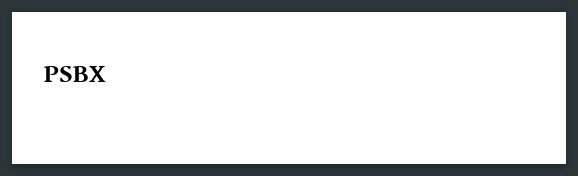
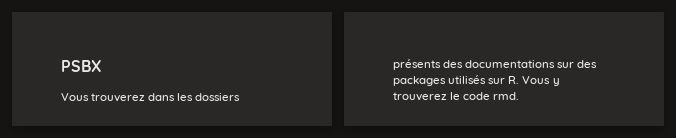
(106, 74) none -> [61,93,241,102] [393,59,598,70] [393,75,560,86] [393,92,520,101] // Vous trouverez dans les dossiers présents des documentations sur des packages utilisés sur R. Vous y trouverez le code rmd.

